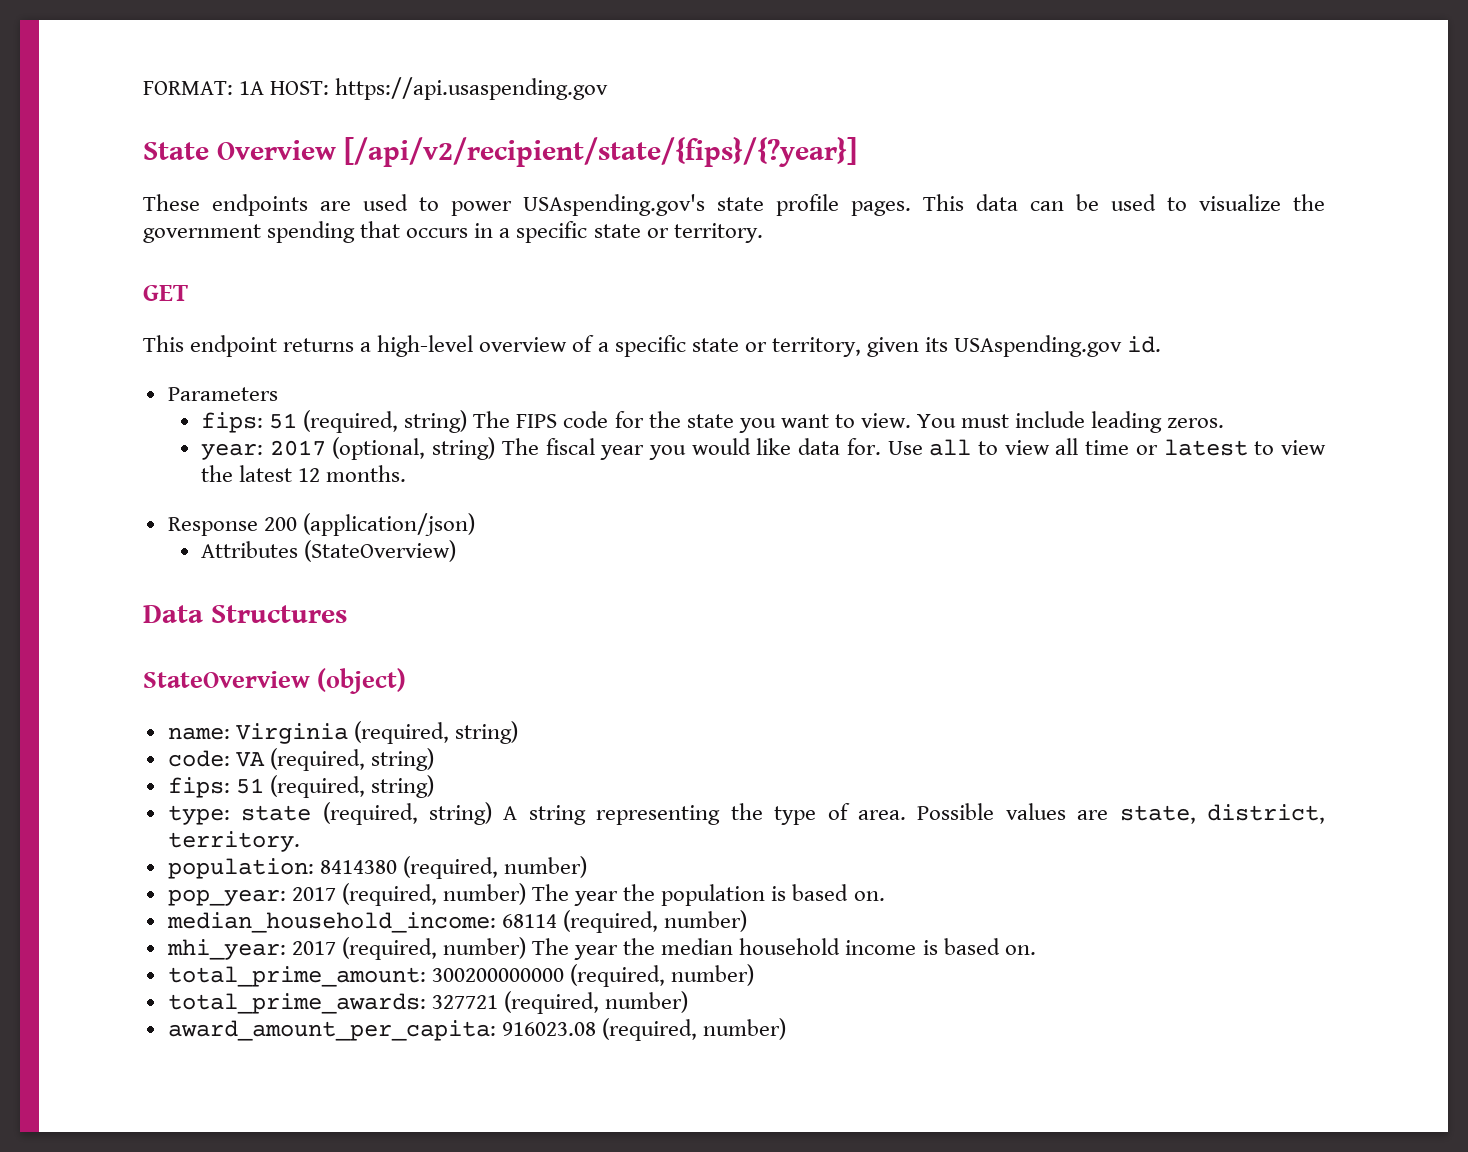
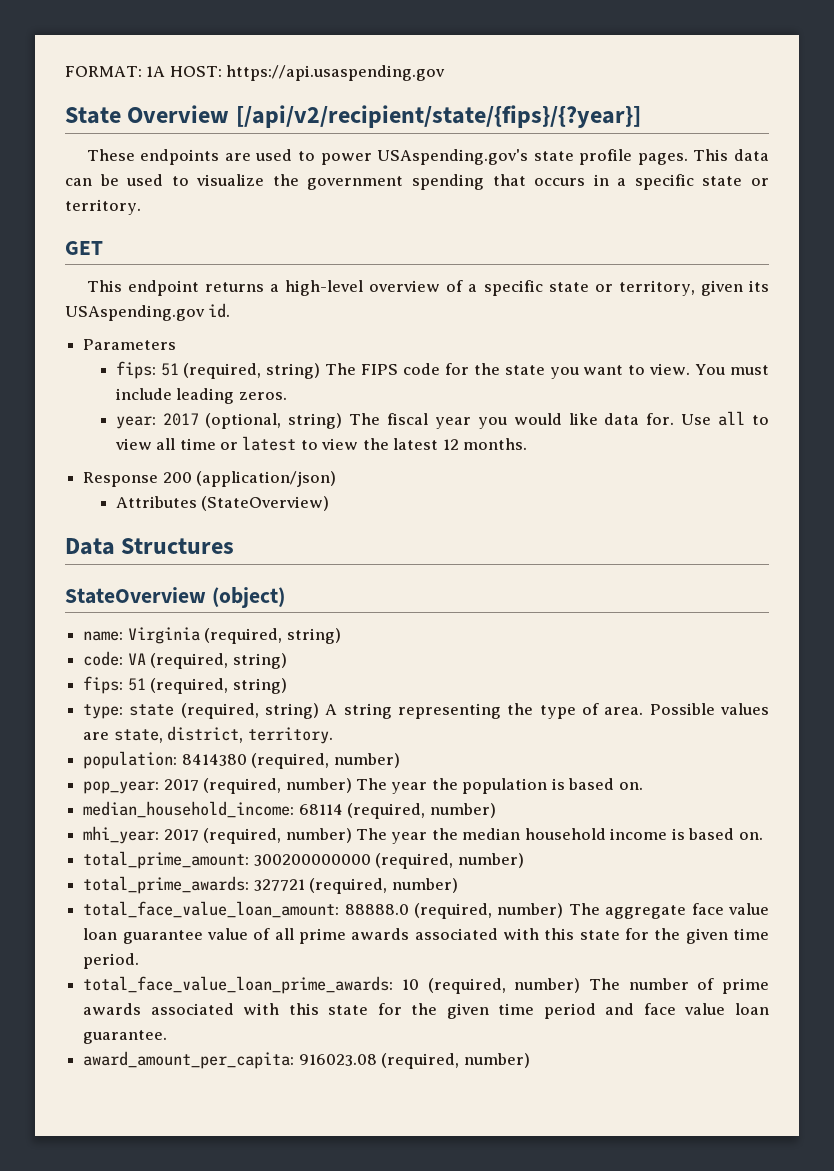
(688, 1002) none -> [83,901,769,919] [83,928,769,944] [83,953,140,969] [83,976,770,994] [83,1003,769,1019] [83,1030,168,1044] // total_face_value_loan_amount: 88888.0 (required, number) The aggregate face value loan guarantee value of all prime awards associated with this state for the given time period. // total_face_value_loan_prime_awards: 10 (required, number) The number of prime awards associated with this state for the given time period and face value loan guarantee.

